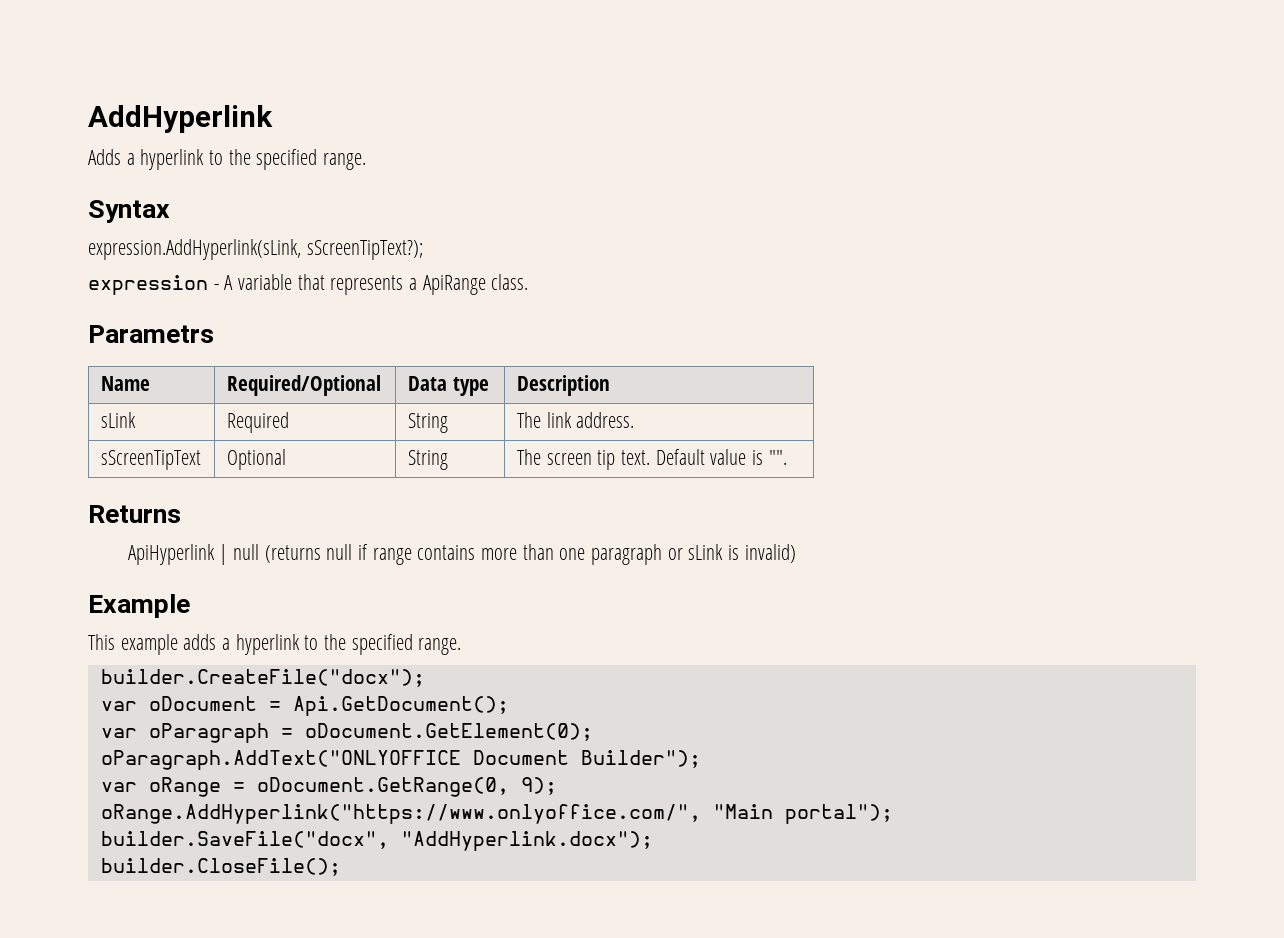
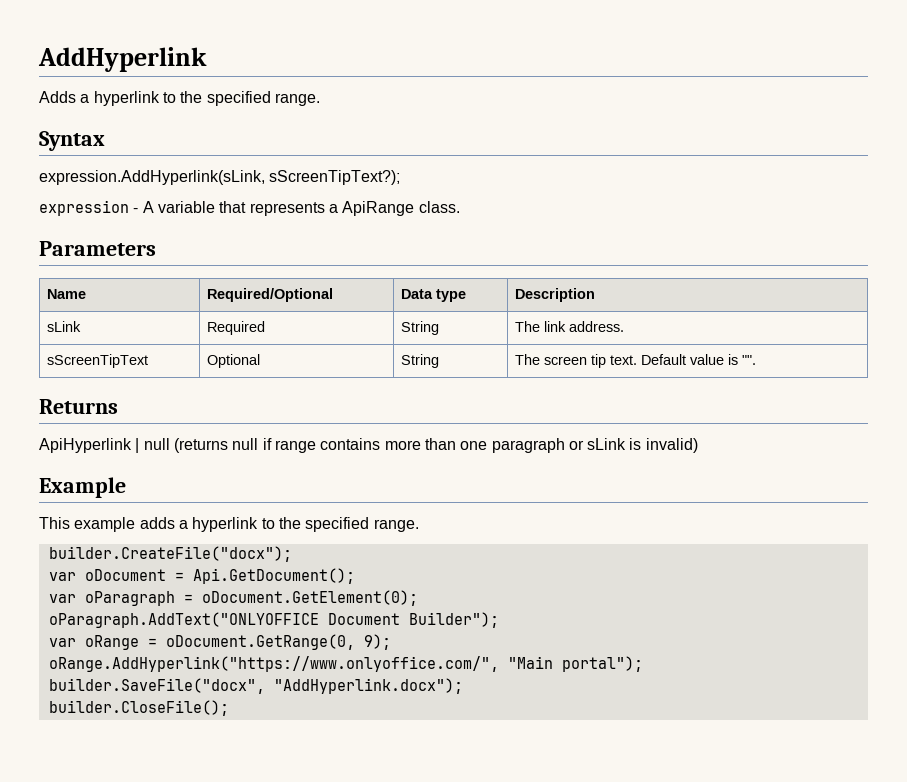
[88,325,214,343] Parametrs -> [39,241,156,256] Parameters

